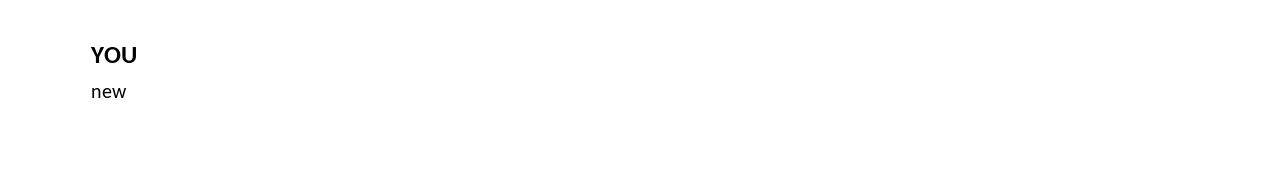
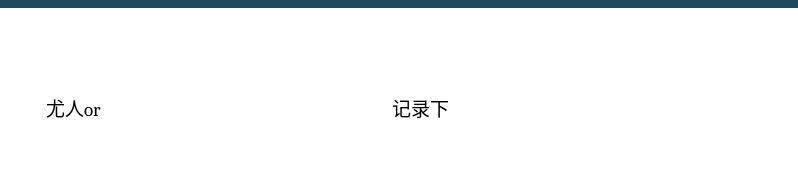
[90,47,137,63] [91,88,127,98] YOU // new -> [46,99,101,118] [392,99,449,118] 尤人or // 记录下

